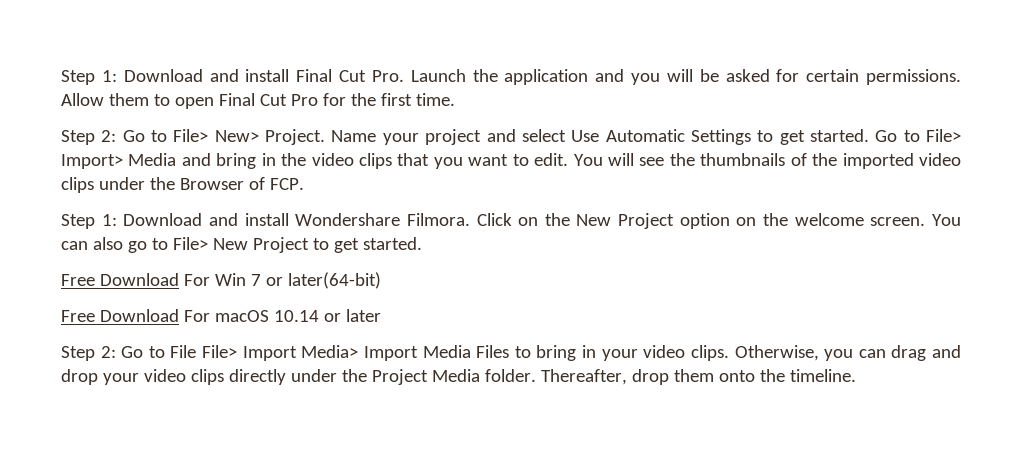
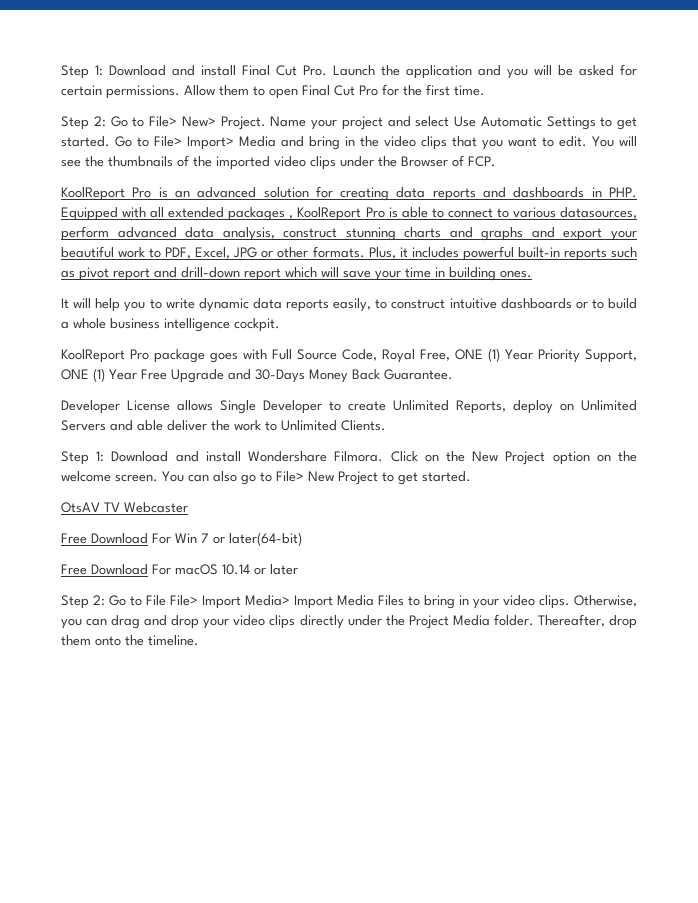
(304, 184) none -> [61,186,637,201] [61,207,637,221] [61,226,637,241] [61,246,637,261] [61,267,532,281] [61,298,637,312] [61,318,280,332] [61,348,637,363] [61,368,453,383] [61,400,637,414] [61,420,386,431] // KoolReport Pro is an advanced solution for creating data reports and dashboards in PHP. Equipped with all extended packages , KoolReport Pro is able to connect to various datasources, perform advanced data analysis, construct stunning charts and graphs and export your beautiful work to PDF, Excel, JPG or other formats. Plus, it includes powerful built-in reports such as pivot report and drill-down report which will save your time in building ones. // It will help you to write dynamic data reports easily, to construct intuitive dashboards or to build a whole business intelligence cockpit. // KoolReport Pro package goes with Full Source Code, Royal Free, ONE (1) Year Priority Support, ONE (1) Year Free Upgrade and 30-Days Money Back Guarantee. // Developer License allows Single Developer to create Unlimited Reports, deploy on Unlimited Servers and able deliver the work to Unlimited Clients.
(422, 243) none -> [61,502,188,513] // OtsAV TV Webcaster

